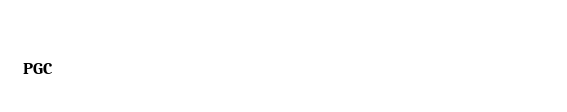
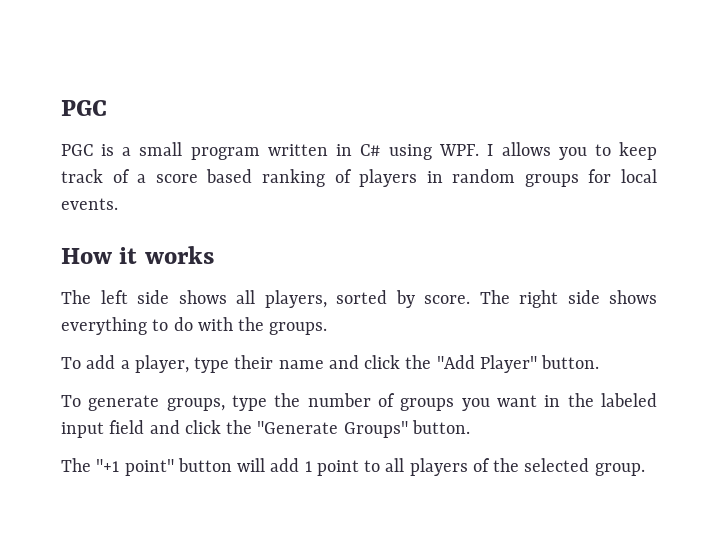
[23,63,53,74] PGC -> [61,100,107,116] [61,142,657,160] [61,169,657,187] [61,198,118,210] [61,246,214,264] [61,290,657,308] [61,317,328,335] [61,355,600,373] [61,393,657,411] [61,420,470,438] [61,458,645,476] PGC // PGC is a small program written in C# using WPF. I allows you to keep track of a score based ranking of players in random groups for local events. // How it works // The left side shows all players, sorted by score. The right side shows everything to do with the groups. // To add a player, type their name and click the "Add Player" button. // To generate groups, type the number of groups you want in the labeled input field and click the "Generate Groups" button. // The "+1 point" button will add 1 point to all players of the selected group.

